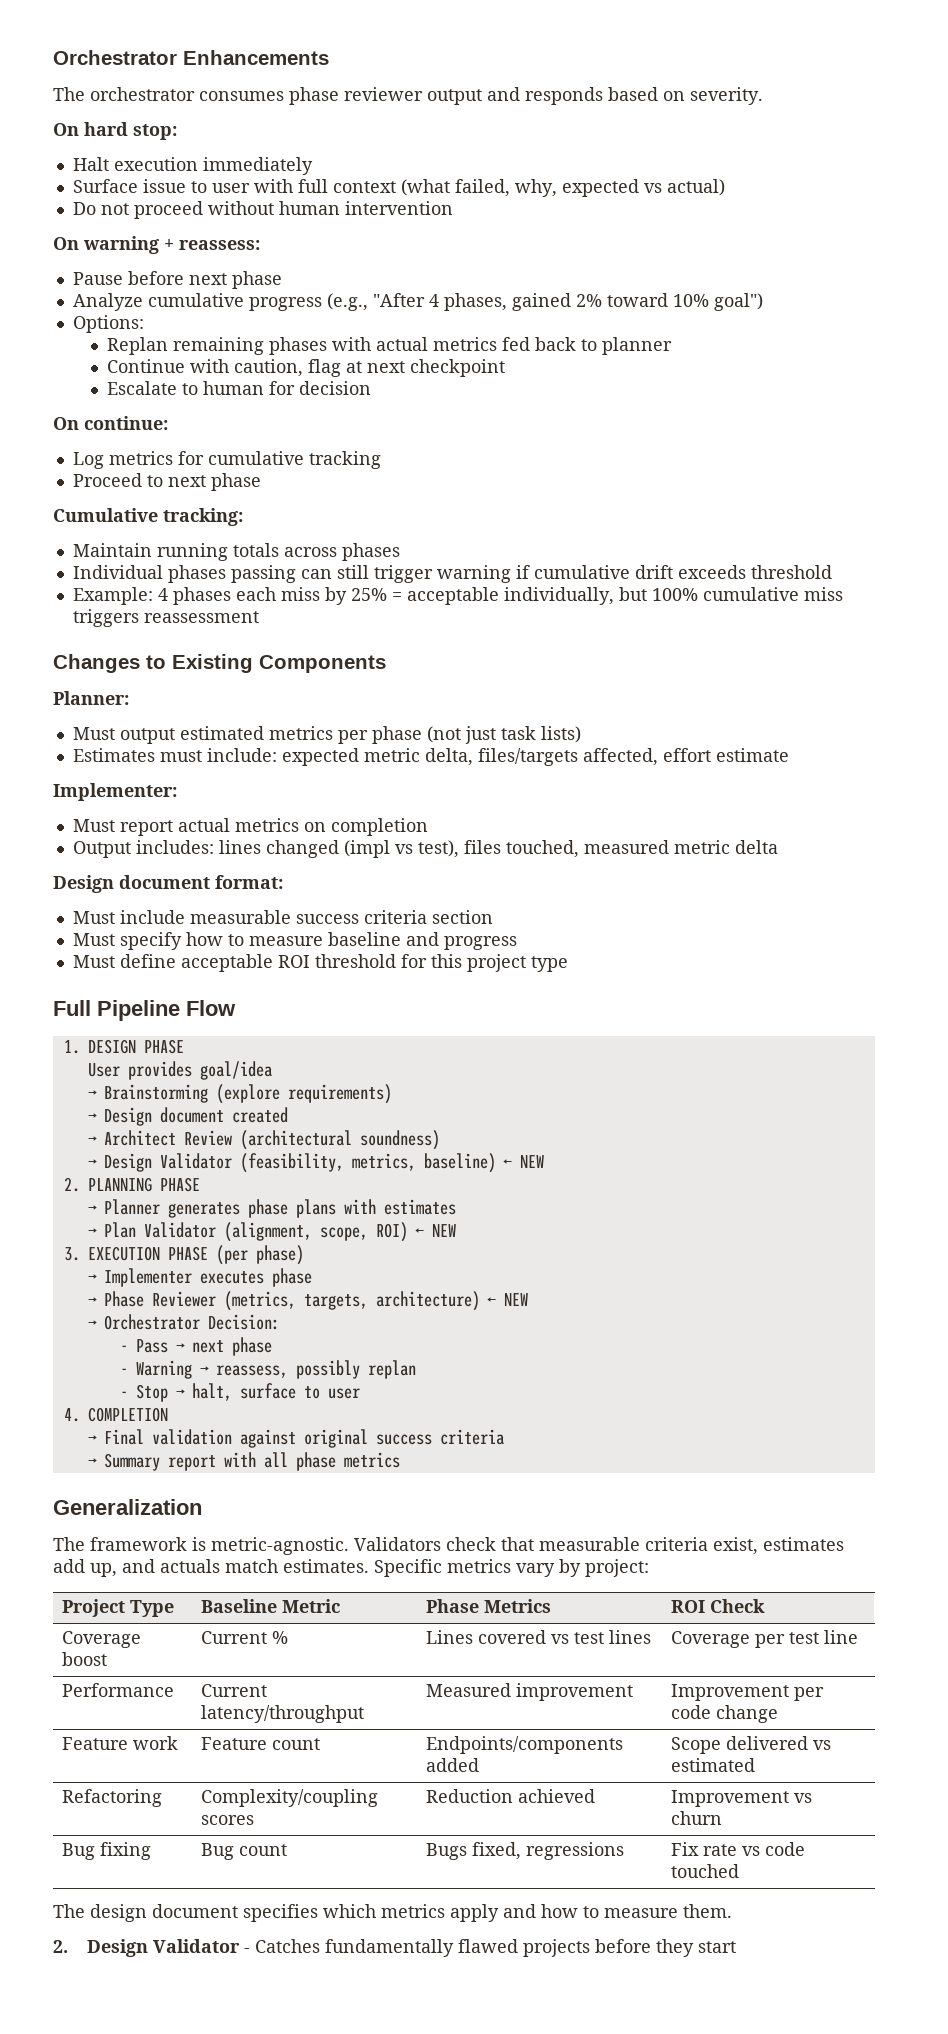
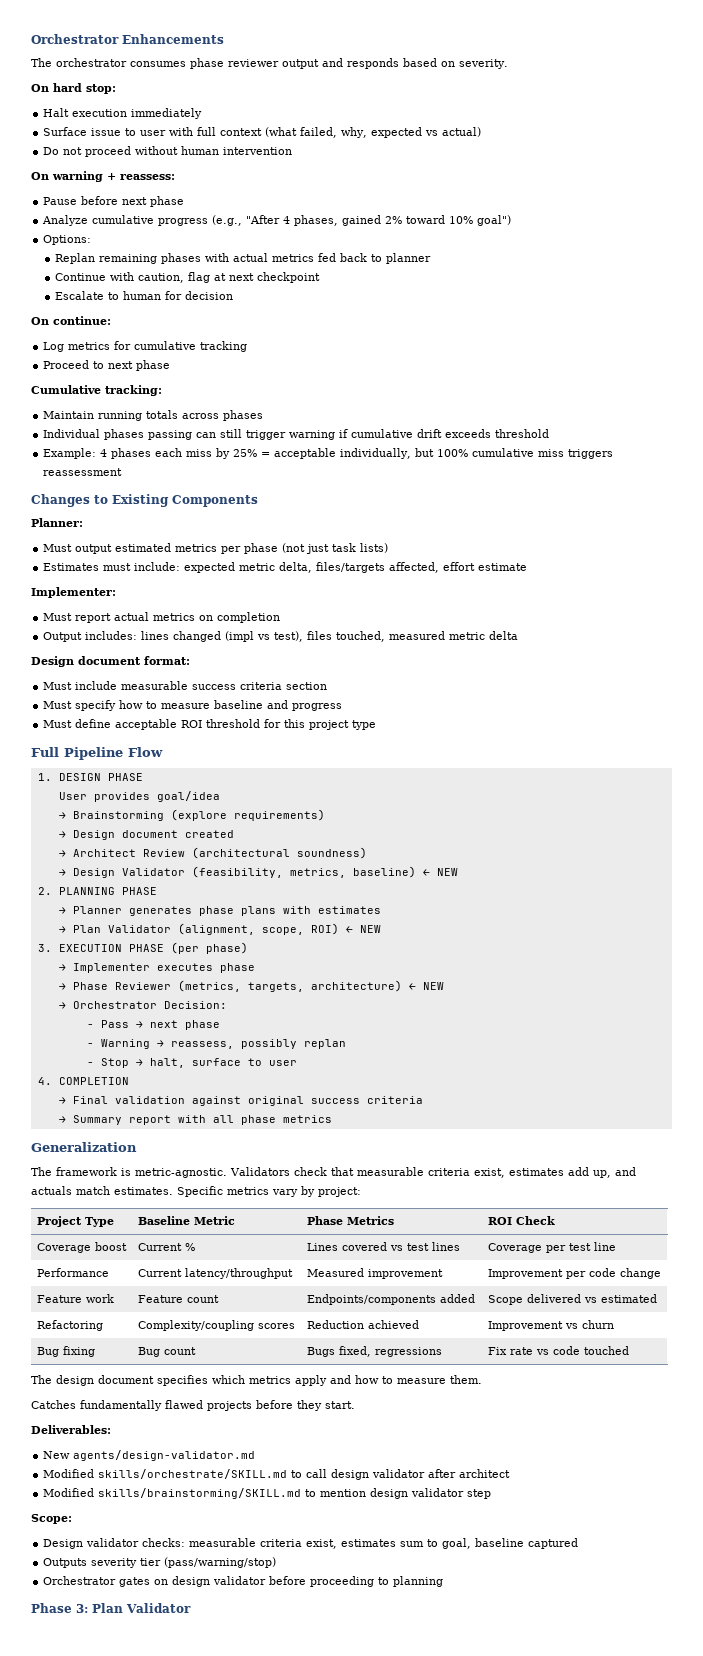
[53,1939,251,1957] 2. Design Validator - -> (482, 1379) none
[698,1941,737,1953] start -> [325,1401,355,1409] [31,1425,111,1434] [43,1450,256,1461] [43,1469,511,1480] [43,1488,492,1499] [31,1514,72,1524] [43,1538,579,1549] [43,1557,277,1568] [43,1576,444,1587] [31,1603,191,1613] start. // Deliverables: // New agents/design-validator.md // Modified skills/orchestrate/SKILL.md to call design validator after architect // Modified skills/brainstorming/SKILL.md to mention design validator step // Scope: // Design validator checks: measurable criteria exist, estimates sum to goal, baseline captured // Outputs severity tier (pass/warning/stop) // Orchestrator gates on design validator before proceeding to planning // Phase 3: Plan Validator

